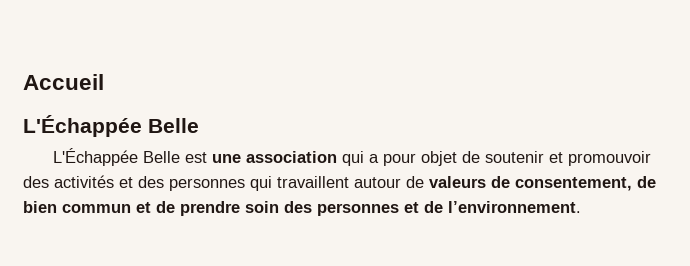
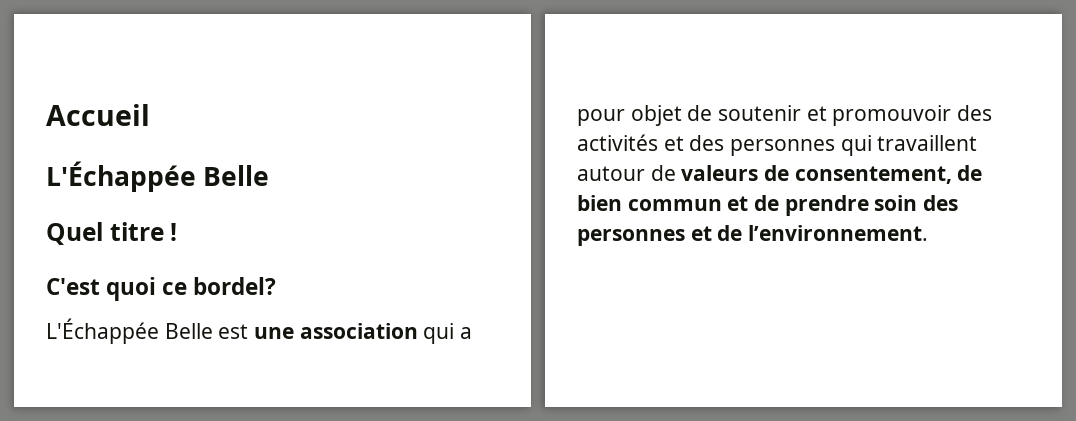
(199, 125) none -> [46,222,178,245] [46,277,277,301] // Quel titre ! // C'est quoi ce bordel?

